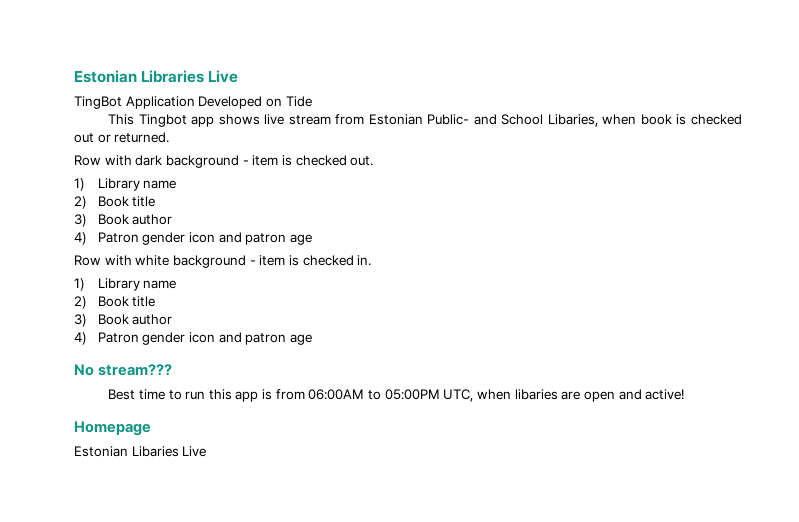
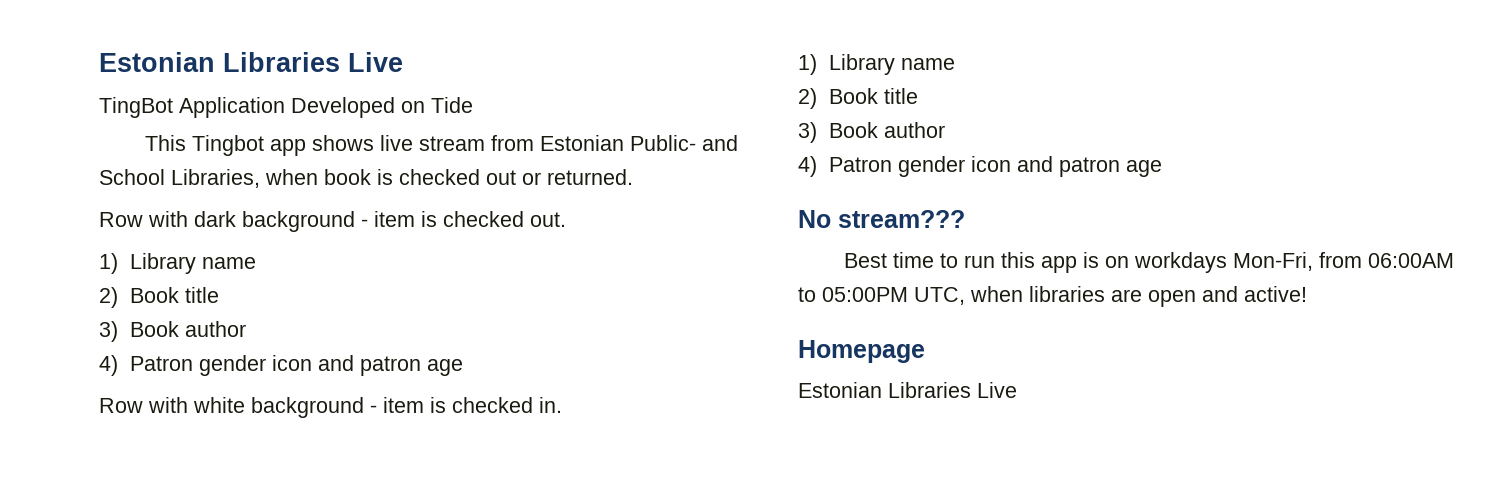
[547,114,598,127] Libaries, -> [171,169,260,188] Libraries,
(273, 394) none -> [1104,252,1313,273] on workdays Mon-Fri,
[514,389,558,400] libaries -> [1029,286,1105,302] libraries
[131,446,179,457] Libaries -> [888,382,971,398] Libraries

